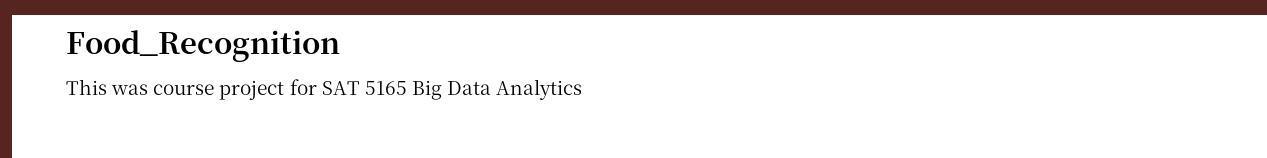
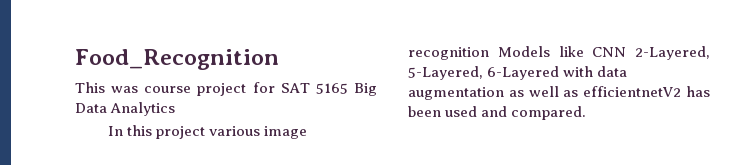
(583, 89) none -> [107,125,307,139] [408,46,710,60] [408,66,628,80] [408,86,710,100] [408,106,587,120] // In this project various image recognition Models like CNN 2-Layered, 5-Layered, 6-Layered with data augmentation as well as efficientnetV2 has been used and compared.

